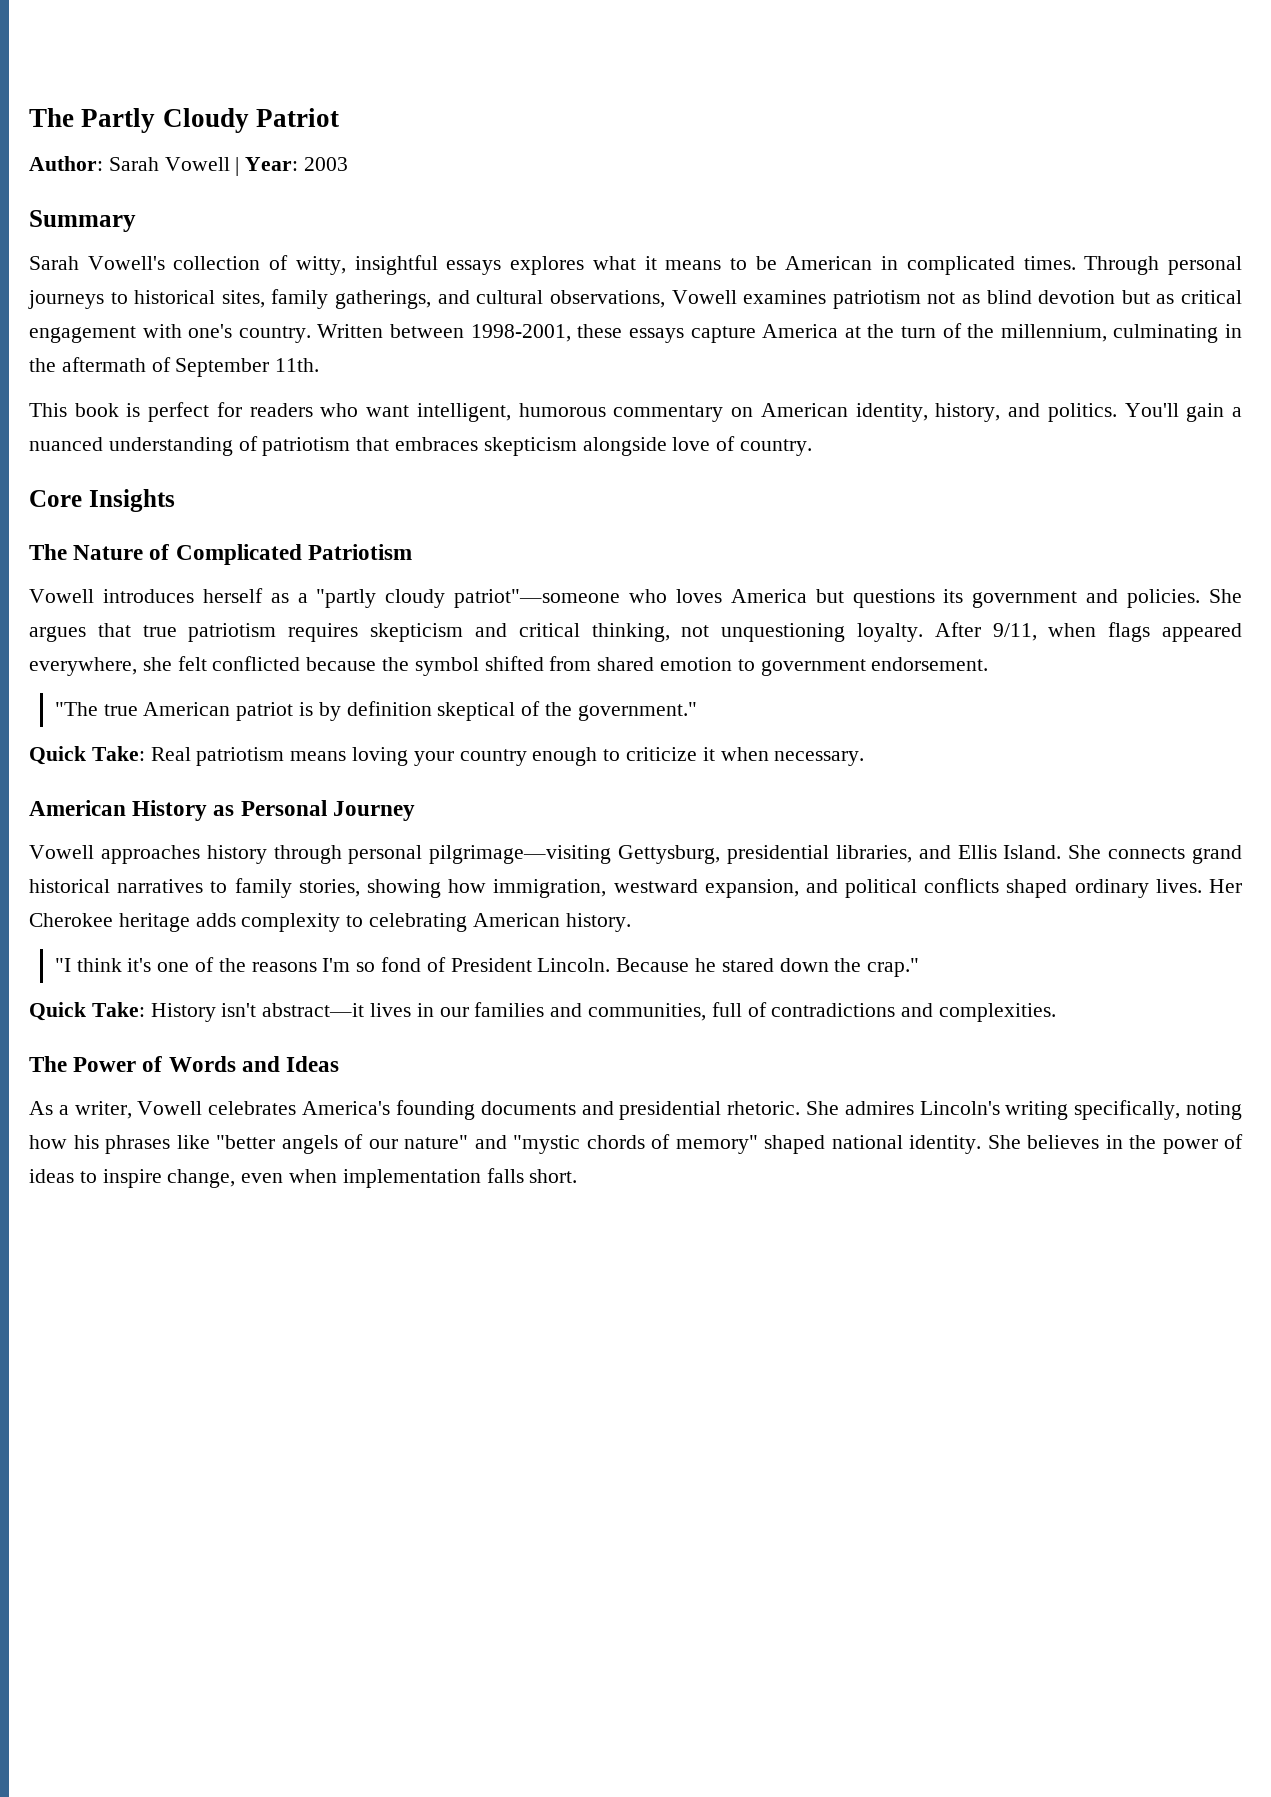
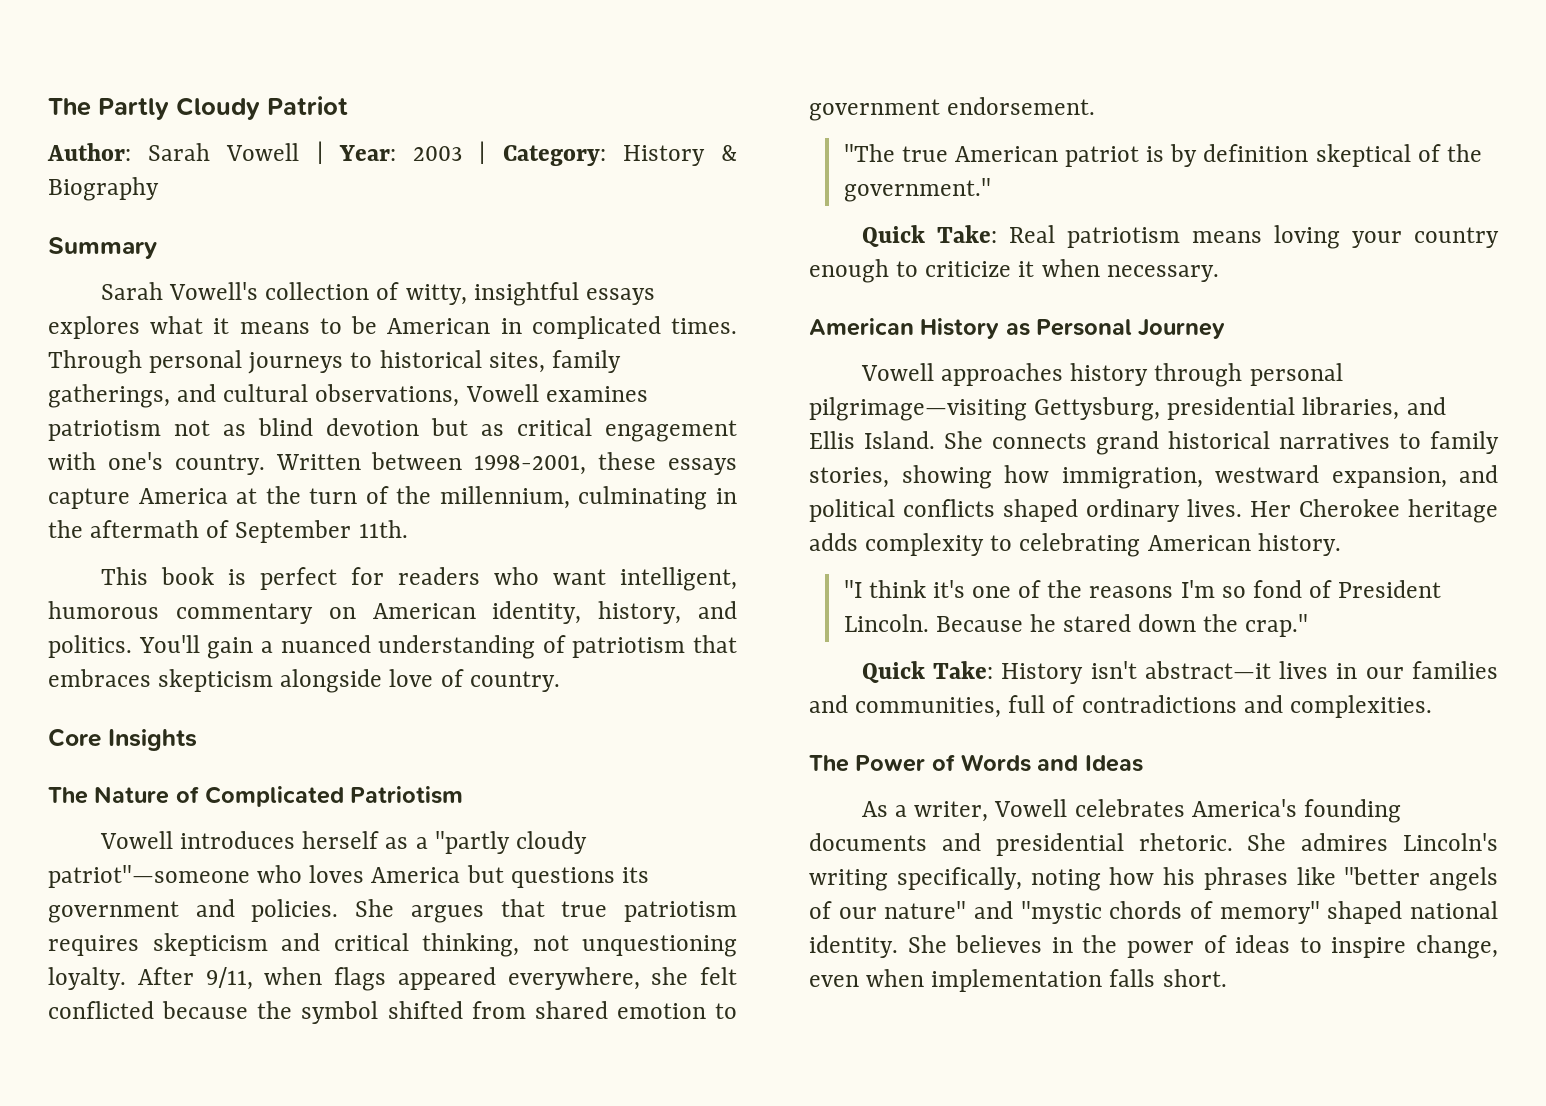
(349, 164) none -> [479,141,737,166] [48,177,159,201] | Category: History & Biography

